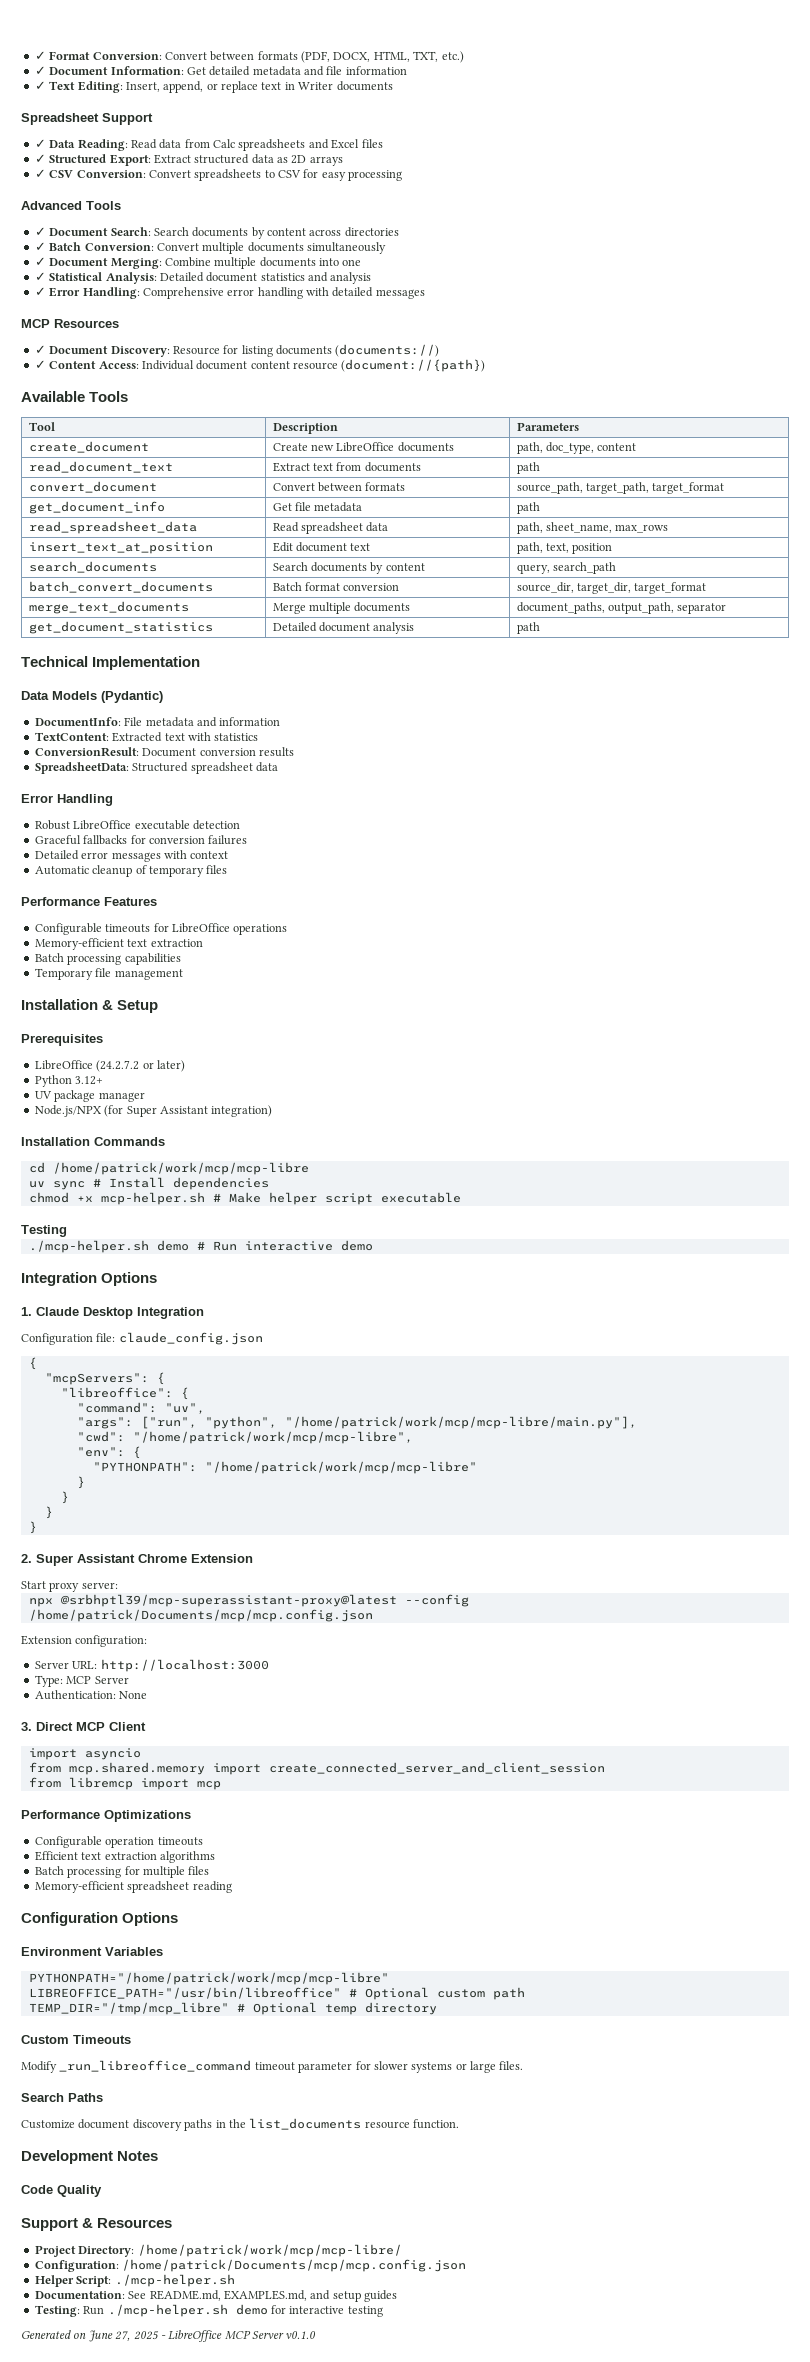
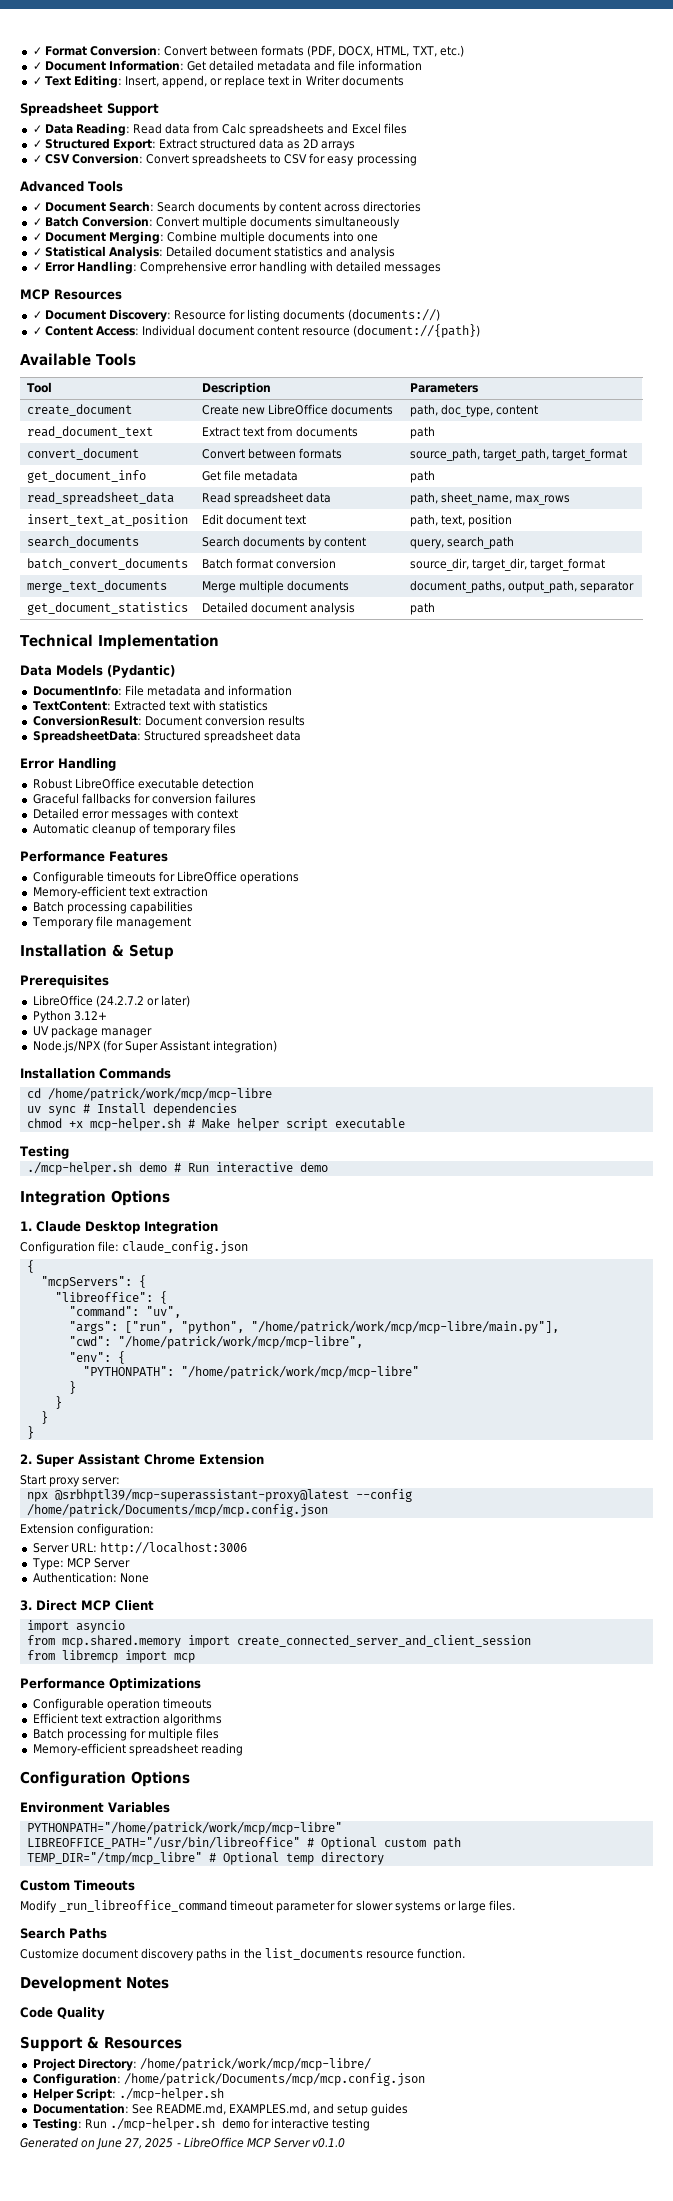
[100,1659,269,1672] http://localhost:3000 -> [99,1542,247,1555] http://localhost:3006

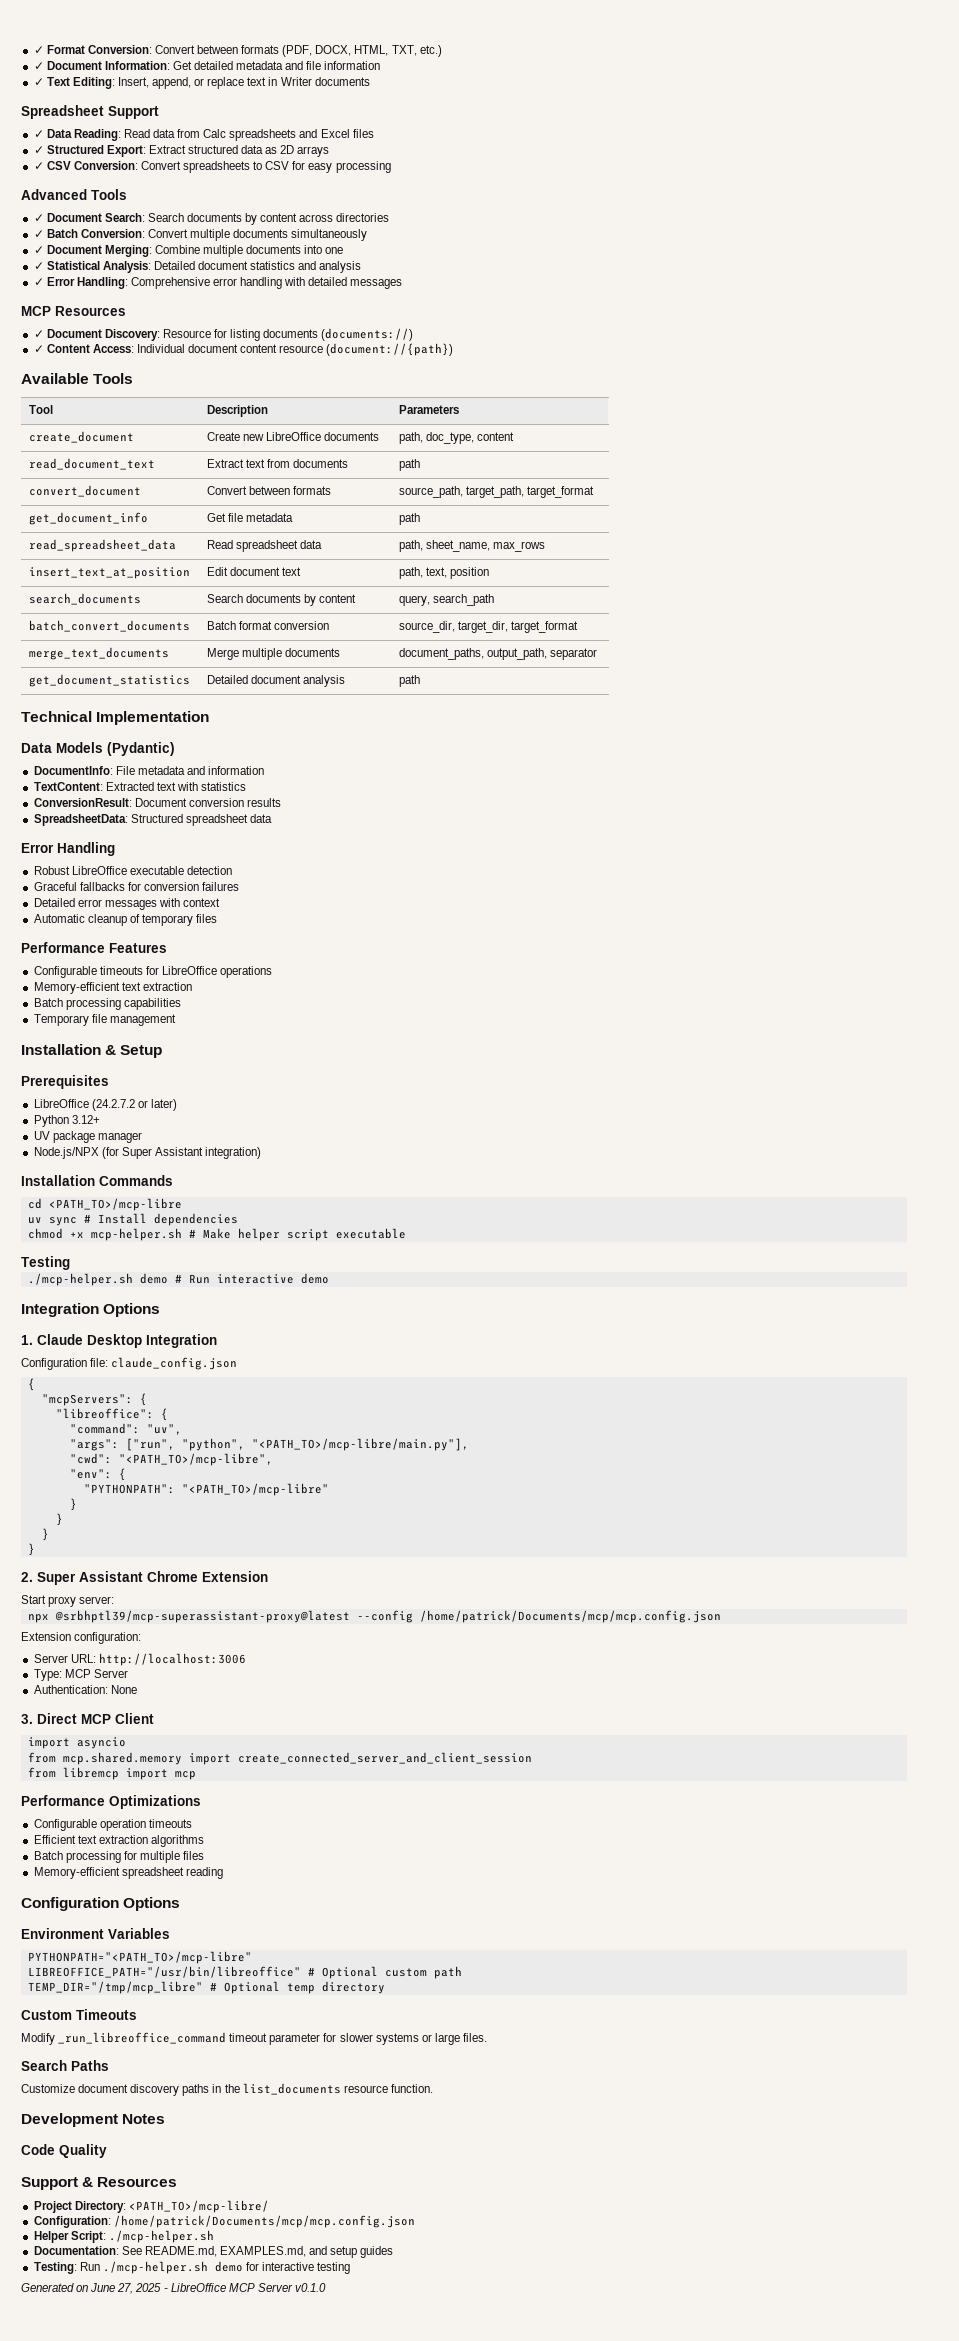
[47,1088,272,1101] /home/patrick/work/mcp/mcp-libre -> [48,1198,182,1211] <PATH_TO>/mcp-libre
[250,1321,559,1334] "/home/patrick/work/mcp/mcp-libre/main.py"], -> [251,1438,469,1451] "<PATH_TO>/mcp-libre/main.py"],
[117,1336,363,1349] "/home/patrick/work/mcp/mcp-libre", -> [118,1453,273,1466] "<PATH_TO>/mcp-libre",
[180,1366,419,1379] "/home/patrick/work/mcp/mcp-libre" -> [181,1483,329,1496] "<PATH_TO>/mcp-libre"
[26,1822,342,1835] PYTHONPATH="/home/patrick/work/mcp/mcp-libre" -> [27,1951,252,1964] PYTHONPATH="<PATH_TO>/mcp-libre"
[139,2058,371,2071] /home/patrick/work/mcp/mcp-libre/ -> [128,2200,269,2213] <PATH_TO>/mcp-libre/

